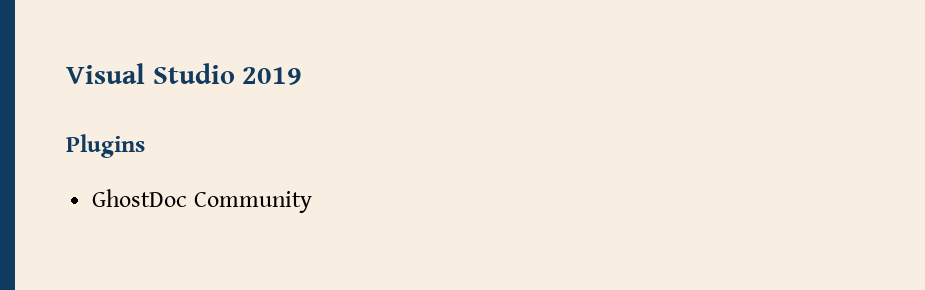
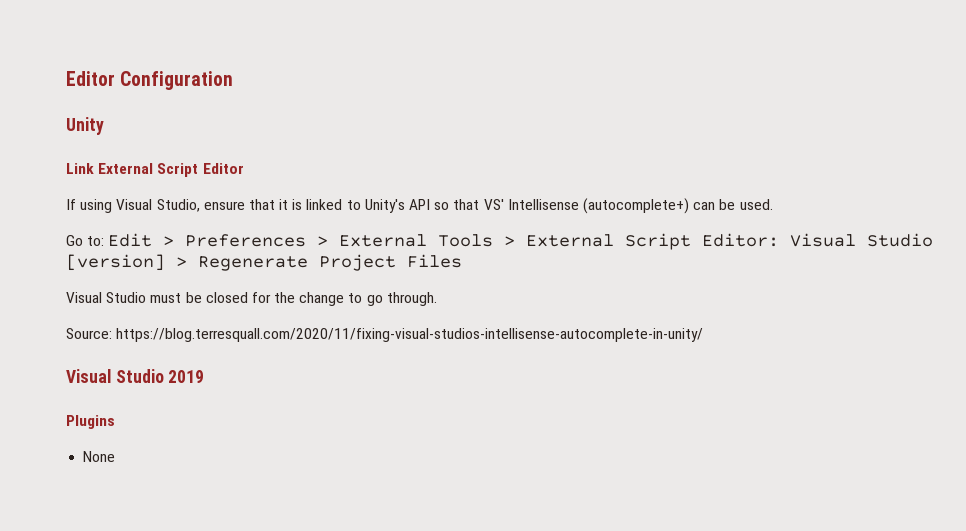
(66, 73) none -> [66,71,234,90] [66,117,104,135] [66,163,244,177] [66,198,773,214] [66,233,934,250] [66,254,462,271] [66,292,437,306] [66,328,704,342] Editor Configuration // Unity // Link External Script Editor // If using Visual Studio, ensure that it is linked to Unity's API so that VS' Intellisense (autocomplete+) can be used. // Go to: Edit > Preferences > External Tools > External Script Editor: Visual Studio [version] > Regenerate Project Files // Visual Studio must be closed for the change to go through. // Source: https://blog.terresquall.com/2020/11/fixing-visual-studios-intellisense-autocomplete-in-unity/ //
[92,189,312,213] // GhostDoc Community -> [83,451,116,462] // None

